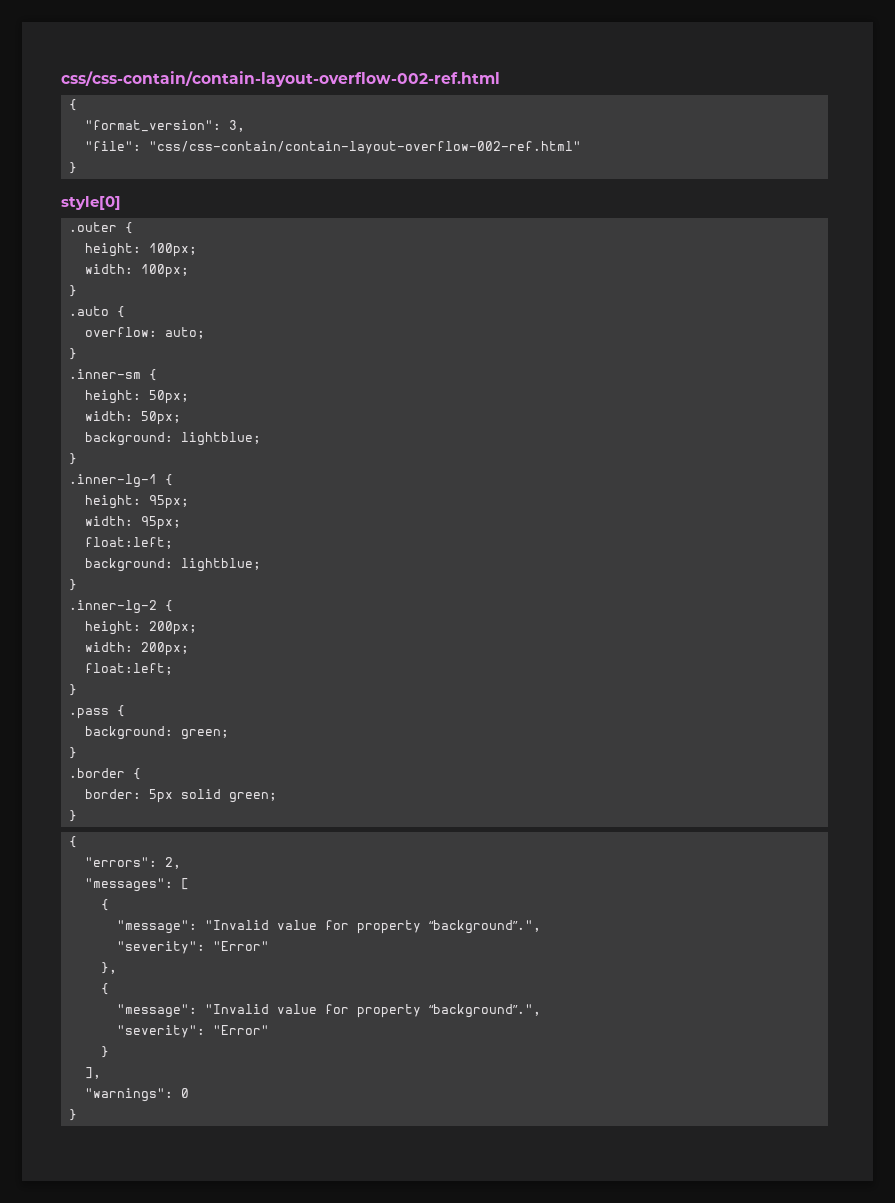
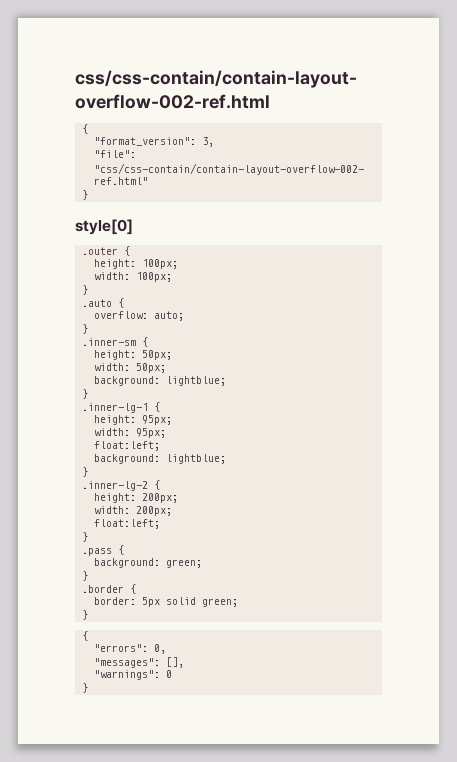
[165,857,182,869] 2, -> [153,644,166,654] 0,
[181,878,190,890] [101,899,110,911] [117,920,542,934] [117,941,270,954] [101,962,118,974] [101,983,110,995] [117,1004,542,1018] [117,1025,270,1038] [101,1046,110,1058] [85,1067,102,1079] [ // { // "message": "Invalid value for property “background”.", // "severity": "Error" // }, // { // "message": "Invalid value for property “background”.", // "severity": "Error" // } // ], -> [165,657,184,668] [],

